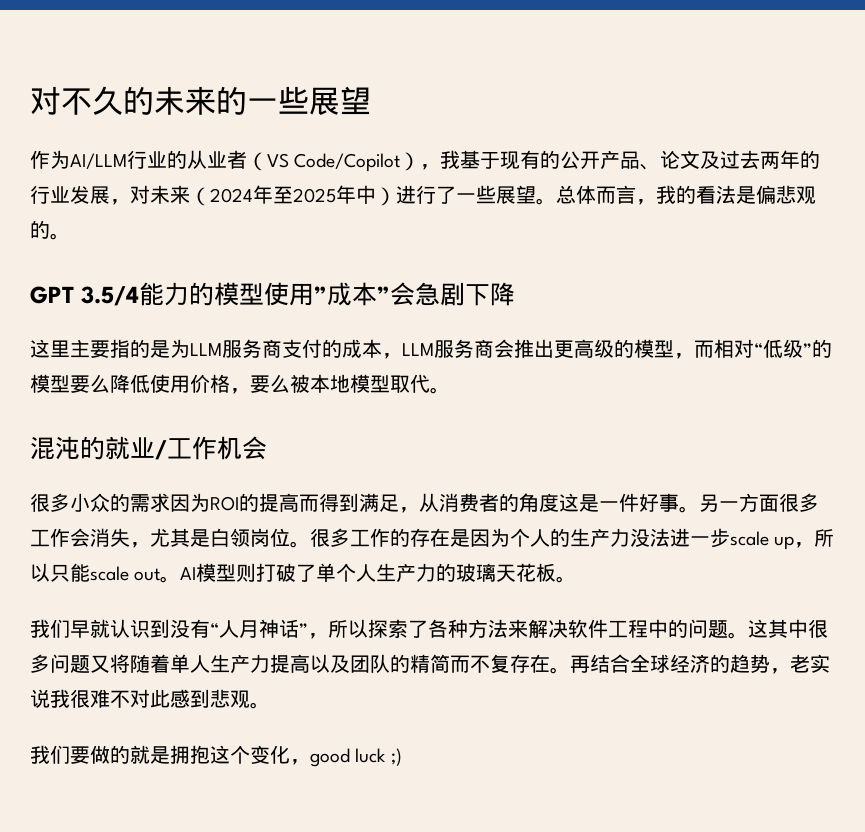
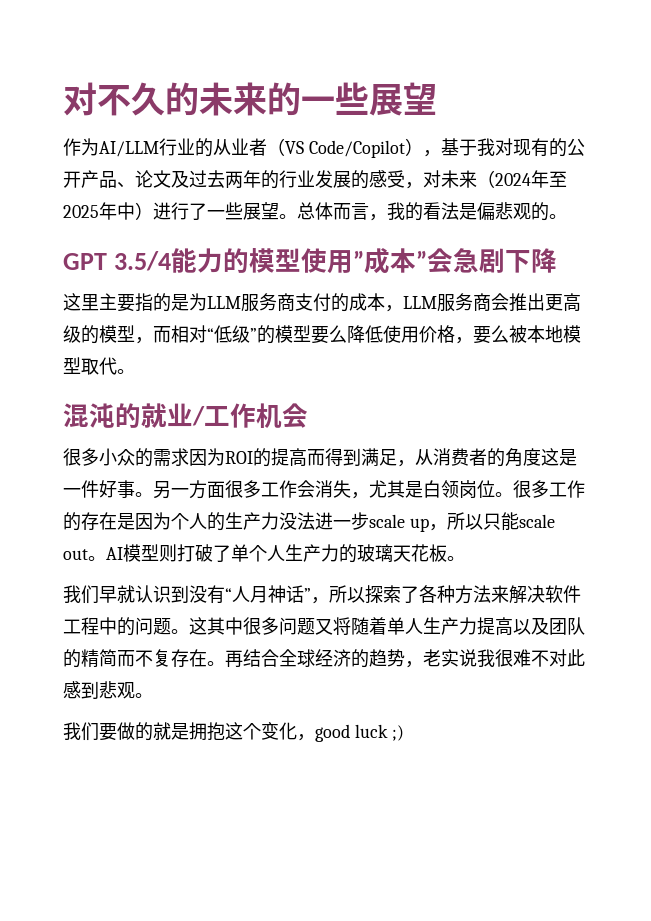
[440,150,501,169] 我基于 -> [440,138,513,156] 基于我对
(110, 195) none -> [351,170,405,189] 的感受

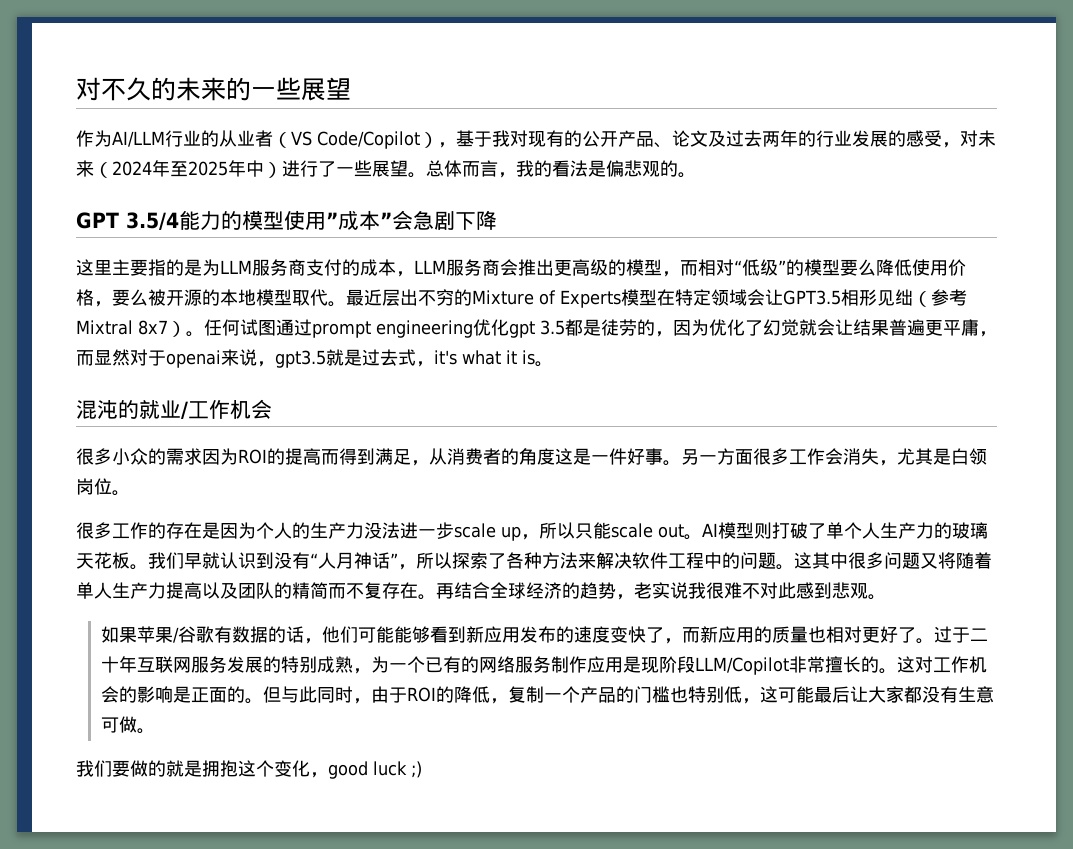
(527, 334) none -> [166,289,220,306] 开源的
(135, 371) none -> [346,289,967,308] [76,319,997,338] [76,349,553,368] 最近层出不穷的Mixture of Experts模型在特定领域会让GPT3.5相形见绌（参考Mixtral 8x7）。任何试图通过prompt engineering优化gpt 3.5都是徒劳的，因为优化了幻觉就会让结果普遍更平庸，而显然对于openai来说，gpt3.5就是过去式，it's what it is。
(513, 494) none -> (130, 493) //
(465, 558) // -> (148, 567) none
(153, 695) none -> [100,626,988,644] [100,656,987,675] [100,686,994,704] [100,716,155,734] // 如果苹果/谷歌有数据的话，他们可能能够看到新应用发布的速度变快了，而新应用的质量也相对更好了。过于二十年互联网服务发展的特别成熟，为一个已有的网络服务制作应用是现阶段LLM/Copilot非常擅长的。这对工作机会的影响是正面的。但与此同时，由于ROI的降低，复制一个产品的门槛也特别低，这可能最后让大家都没有生意可做。

